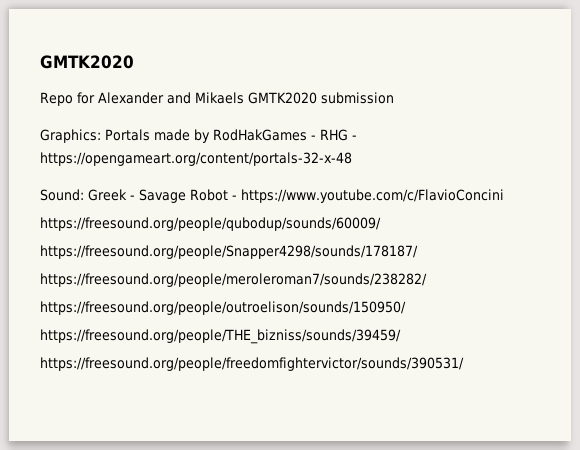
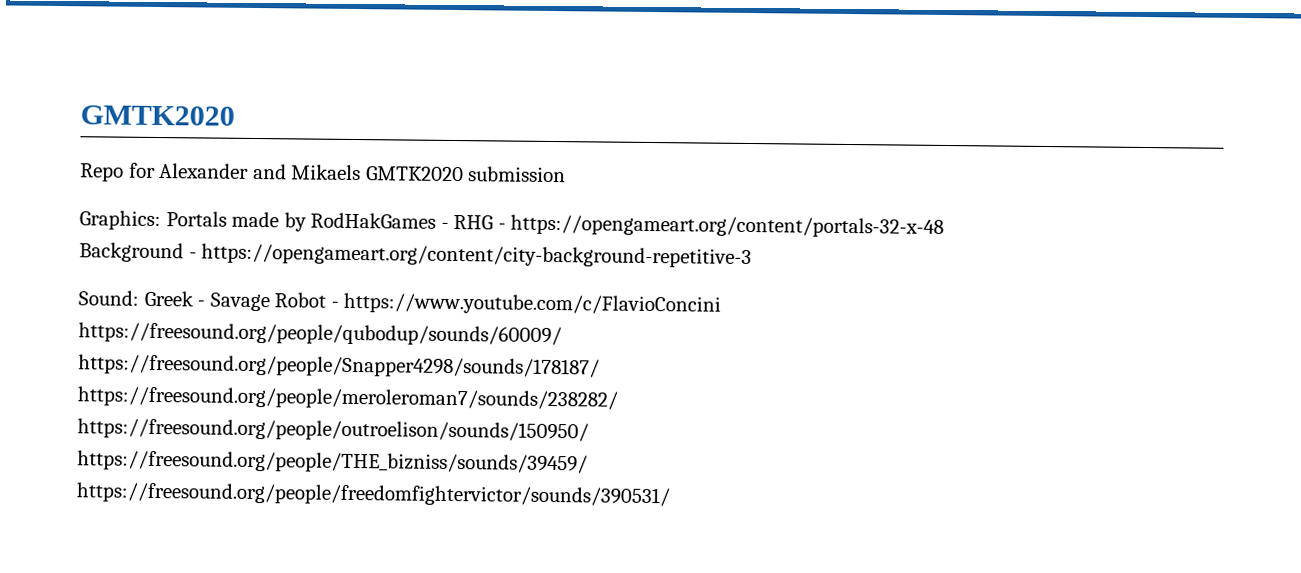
(352, 159) none -> [79,242,753,269] // Background - https://opengameart.org/content/city-background-repetitive-3

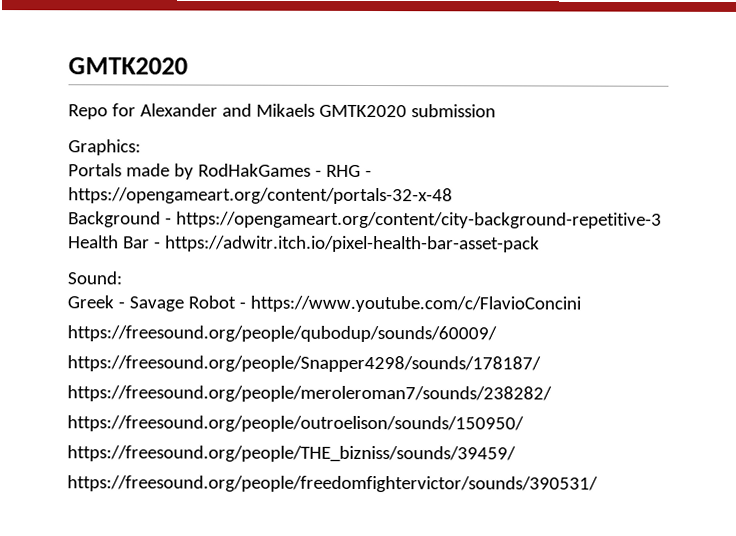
(161, 220) none -> (141, 147) //
(753, 256) none -> [68,235,540,253] Health Bar - https://adwitr.itch.io/pixel-health-bar-asset-pack
(139, 298) none -> (122, 278) //

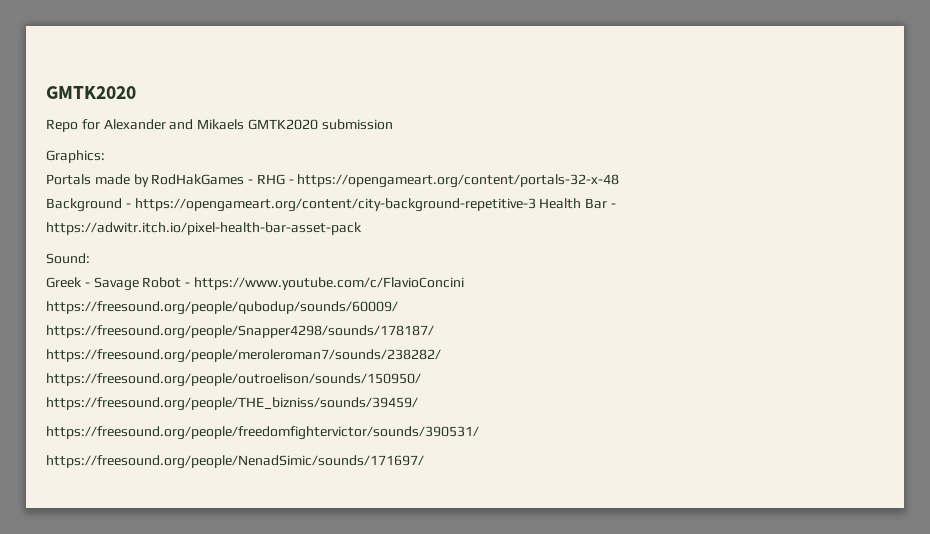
(598, 484) none -> [46,455,424,469] // https://freesound.org/people/NenadSimic/sounds/171697/

